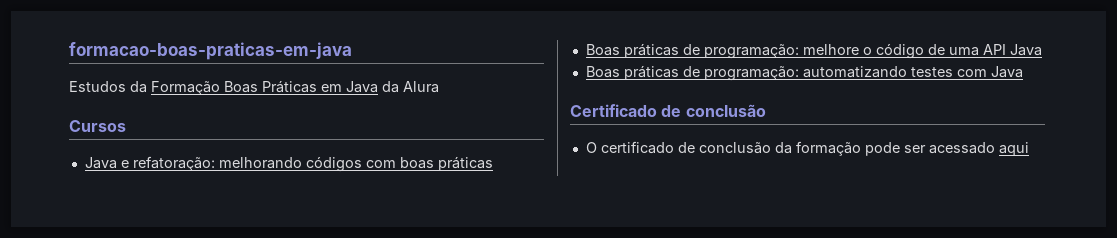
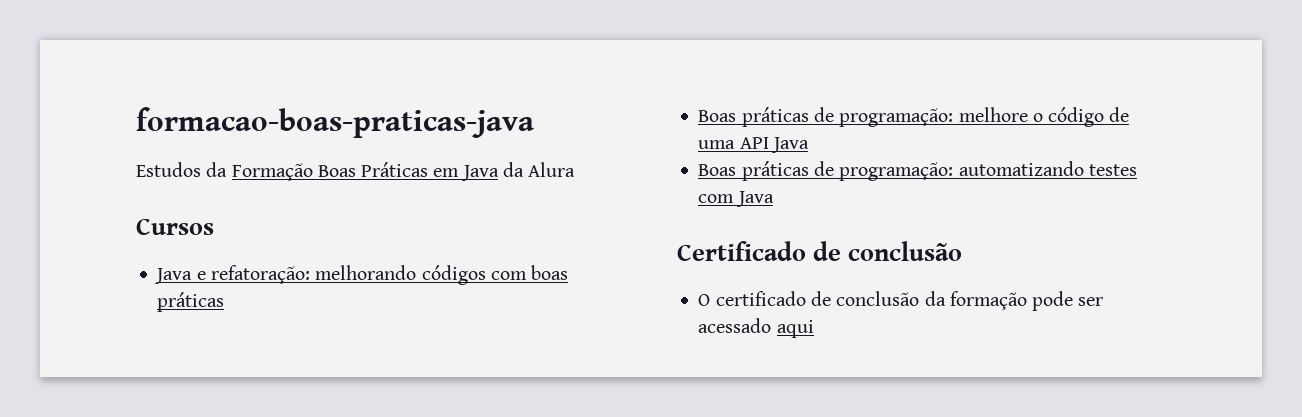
[69,42,352,60] formacao-boas-praticas-em-java -> [136,107,534,138] formacao-boas-praticas-java

